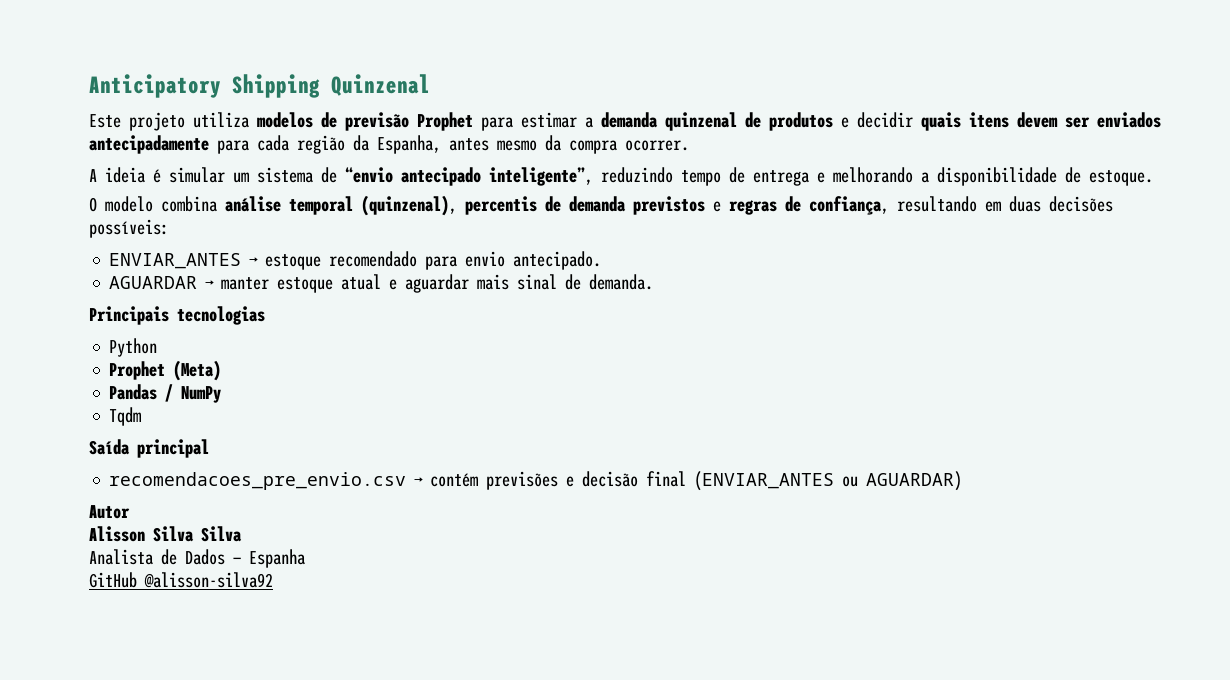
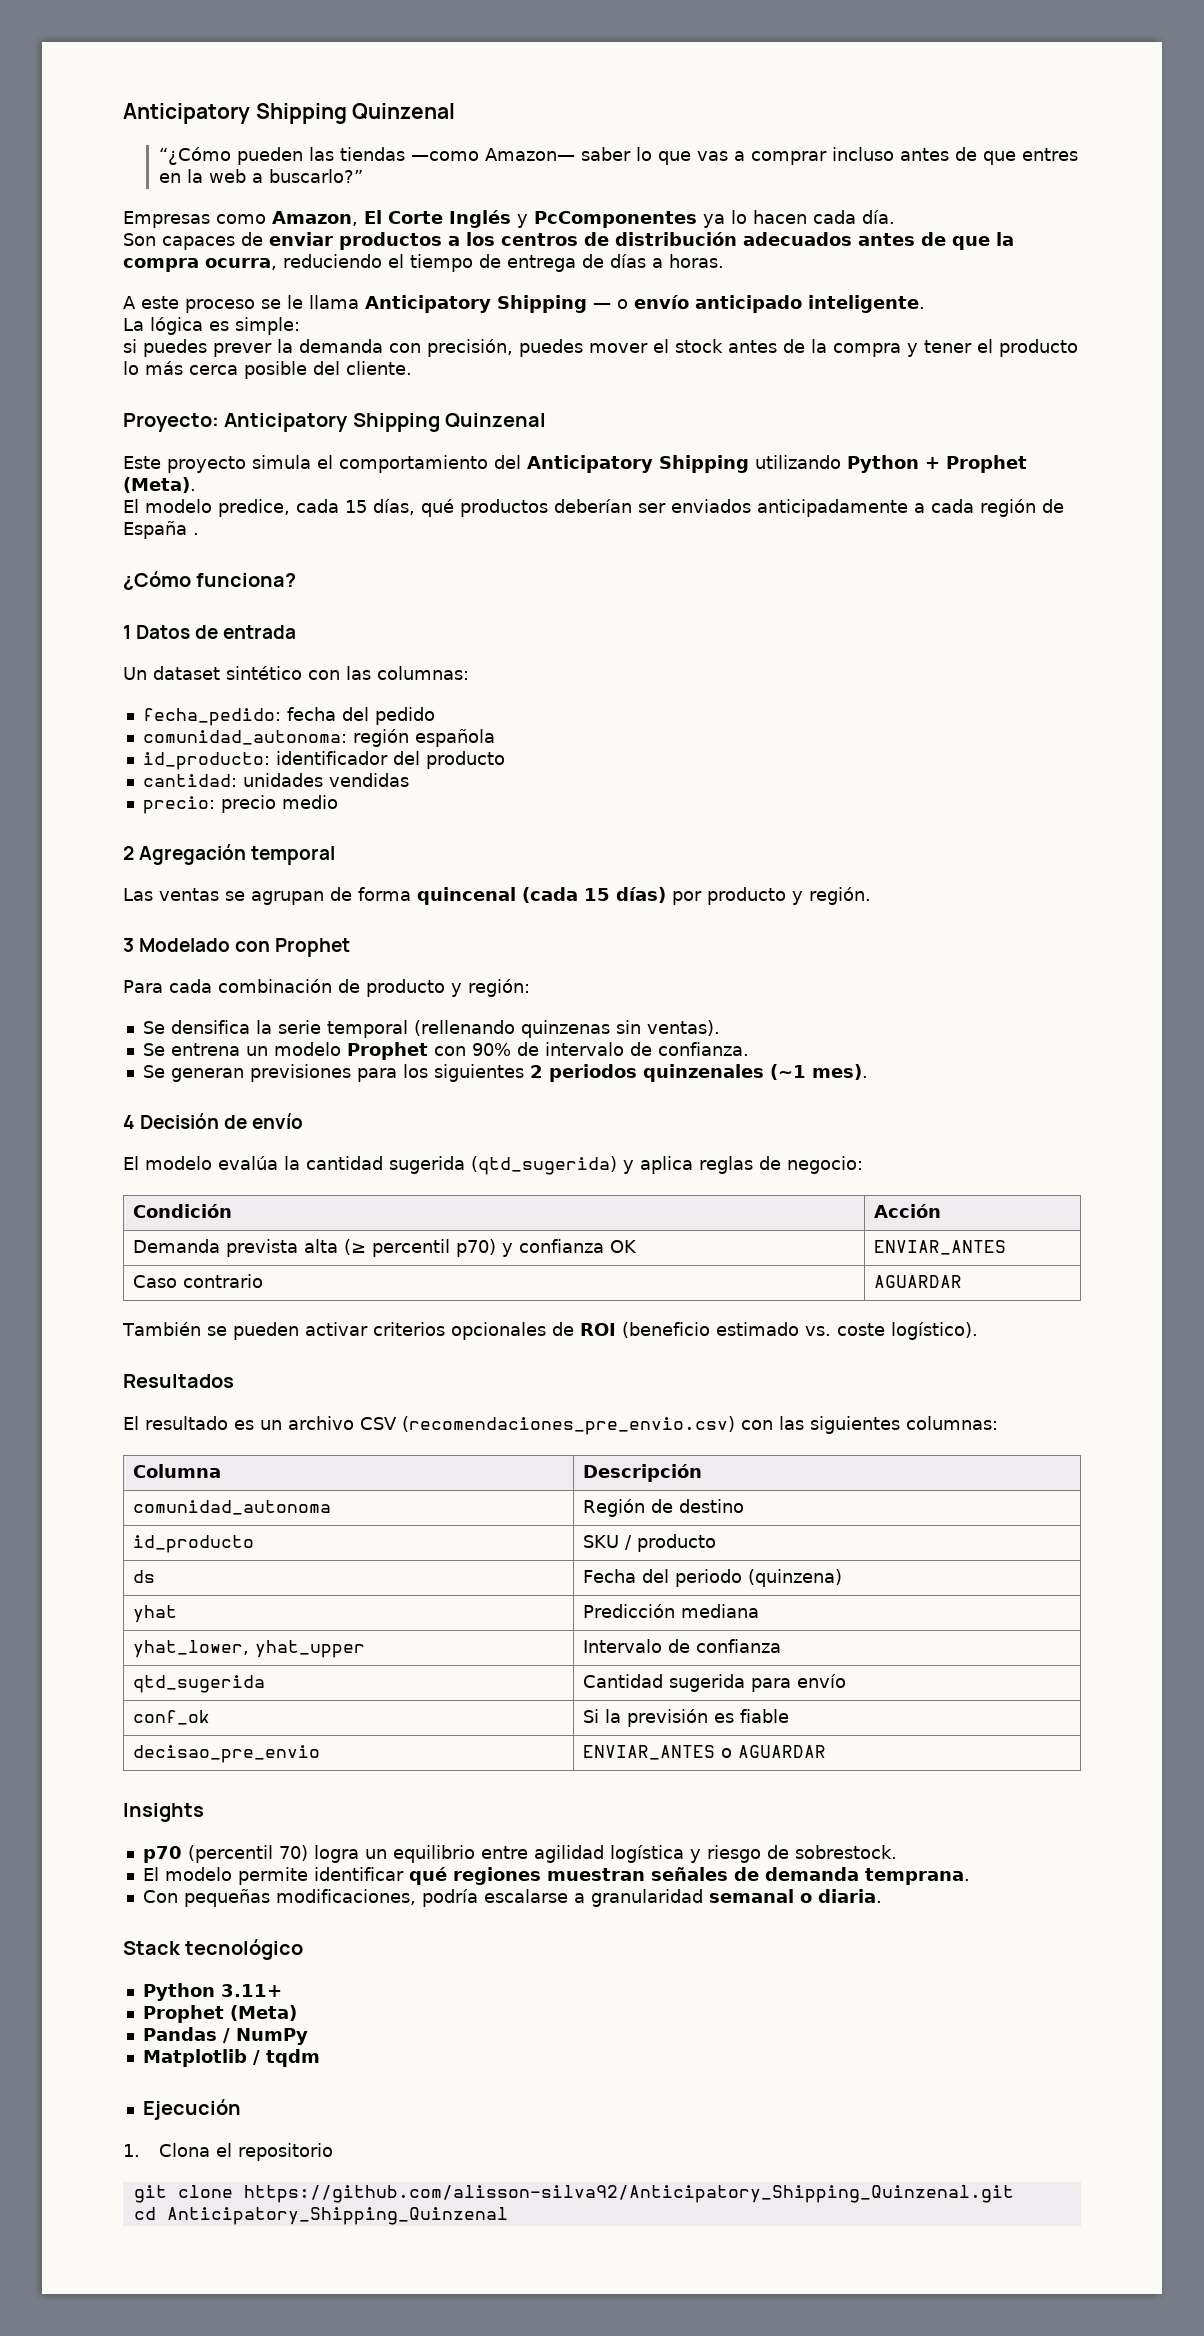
[89,74,430,98] [89,112,1161,131] [89,135,689,154] [89,167,1153,186] [89,195,1113,216] [89,219,169,238] [109,251,602,270] [109,274,654,293] [89,306,265,325] [109,338,158,357] Anticipatory Shipping Quinzenal // Este projeto utiliza modelos de previsão Prophet para estimar a demanda quinzenal de produtos e decidir quais itens devem ser enviados antecipadamente para cada região da Espanha, antes mesmo da compra ocorrer. // A ideia é simular um sistema de “envio antecipado inteligente”, reduzindo tempo de entrega e melhorando a disponibilidade de estoque. // O modelo combina análise temporal (quinzenal), percentis de demanda previstos e regras de confiança, resultando em duas decisões possíveis: // ENVIAR_ANTES → estoque recomendado para envio antecipado. // AGUARDAR → manter estoque atual e aguardar mais sinal de demanda. // Principais tecnologias // Python -> [123,103,456,124] [158,147,1078,165] [158,169,363,183] [123,210,895,228] [123,232,1014,250] [123,254,724,272] [123,295,925,313] [123,317,300,335] [123,339,1078,357] [123,361,412,379] [123,413,547,432] [123,455,1027,473] [123,477,196,493] [123,499,1064,517] [123,521,199,539] [123,571,297,590] [123,625,297,639] [123,666,469,680] [142,707,435,726] [142,729,495,747] [142,751,505,770] [142,773,409,787] [142,795,338,814] [123,844,336,865] [123,887,871,905] [123,938,351,957] [123,979,530,997] [142,1020,720,1038] [142,1042,749,1060] [142,1064,868,1082] [123,1113,304,1129] [123,1156,863,1175] [132,1204,232,1218] [873,1204,941,1218] [132,1239,637,1257] [873,1240,1006,1255] [132,1274,263,1288] [873,1275,962,1288] [122,1322,978,1340] [123,1374,234,1388] [123,1416,998,1435] [132,1464,221,1478] [582,1464,702,1482] [132,1500,331,1515] [582,1499,744,1517] [132,1535,254,1553] [582,1534,716,1552] [132,1570,155,1583] [582,1569,842,1587] [132,1605,177,1623] [582,1604,759,1618] [132,1640,365,1658] [582,1639,781,1653] [132,1675,265,1693] [582,1674,846,1692] [132,1710,210,1725] [582,1709,789,1727] [132,1745,320,1763] [582,1745,826,1760] [123,1803,204,1822] [142,1845,897,1863] [142,1867,970,1885] [142,1889,882,1907] [123,1939,304,1960] [142,1983,282,2001] Anticipatory Shipping Quinzenal // “¿Cómo pueden las tiendas —como Amazon— saber lo que vas a comprar incluso antes de que entres en la web a buscarlo?” // Empresas como Amazon, El Corte Inglés y PcComponentes ya lo hacen cada día. // Son capaces de enviar productos a los centros de distribución adecuados antes de que la compra ocurra, reduciendo el tiempo de entrega de días a horas. // A este proceso se le llama Anticipatory Shipping — o envío anticipado inteligente. // La lógica es simple: // si puedes prever la demanda con precisión, puedes mover el stock antes de la compra y tener el producto lo más cerca posible del cliente. // Proyecto: Anticipatory Shipping Quinzenal // Este proyecto simula el comportamiento del Anticipatory Shipping utilizando Python + Prophet (Meta). // El modelo predice, cada 15 días, qué productos deberían ser enviados anticipadamente a cada región de España . // ¿Cómo funciona? // 1 Datos de entrada // Un dataset sintético con las columnas: // fecha_pedido: fecha del pedido // comunidad_autonoma: región española // id_producto: identificador del producto // cantidad: unidades vendidas // precio: precio medio // 2 Agregación temporal // Las ventas se agrupan de forma quincenal (cada 15 días) por producto y región. // 3 Modelado con Prophet // Para cada combinación de producto y región: // Se densifica la serie temporal (rellenando quinzenas sin ventas). // Se entrena un modelo Prophet con 90% de intervalo de confianza. // Se generan previsiones para los siguientes 2 periodos quinzenales (~1 mes). // 4 Decisión de envío // El modelo evalúa la cantidad sugerida (qtd_sugerida) y aplica reglas de negocio: // Condición | Acción // Demanda prevista alta (≥ percentil p70) y confianza OK | ENVIAR_ANTES // Caso contrario | AGUARDAR // También se pueden activar criterios opcionales de ROI (beneficio estimado vs. coste logístico). // Resultados // El resultado es un archivo CSV (recomendaciones_pre_envio.csv) con las siguientes columnas: // Columna | Descripción // comunidad_autonoma | Región de destino // id_producto | SKU / producto // ds | Fecha del periodo (quinzena) // yhat | Predicción mediana // yhat_lower, yhat_upper | Intervalo de confianza // qtd_sugerida | Cantidad sugerida para envío // conf_ok | Si la previsión es fiable // decisao_pre_envio | ENVIAR_ANTES o AGUARDAR // Insights // p70 (percentil 70) logra un equilibrio entre agilidad logística y riesgo de sobrestock. // El modelo permite identificar qué regiones muestran señales de demanda temprana. // Con pequeñas modificaciones, podría escalarse a granularidad semanal o diaria. // Stack tecnológico // Python 3.11+
[109,407,142,426] [89,439,209,458] [109,471,963,491] [89,505,130,519] [89,526,242,542] [89,549,305,568] [89,572,273,588] Tqdm // Saída principal // recomendacoes_pre_envio.csv → contém previsões e decisão final (ENVIAR_ANTES ou AGUARDAR) // Autor // Alisson Silva Silva // Analista de Dados — Espanha // GitHub @alisson-silva92 -> [142,2049,320,2067] [142,2099,241,2120] [123,2143,333,2161] [133,2185,1014,2203] [133,2207,508,2225] Matplotlib / tqdm // Ejecución // 1. Clona el repositorio // git clone https://github.com/alisson-silva92/Anticipatory_Shipping_Quinzenal.git // cd Anticipatory_Shipping_Quinzenal

